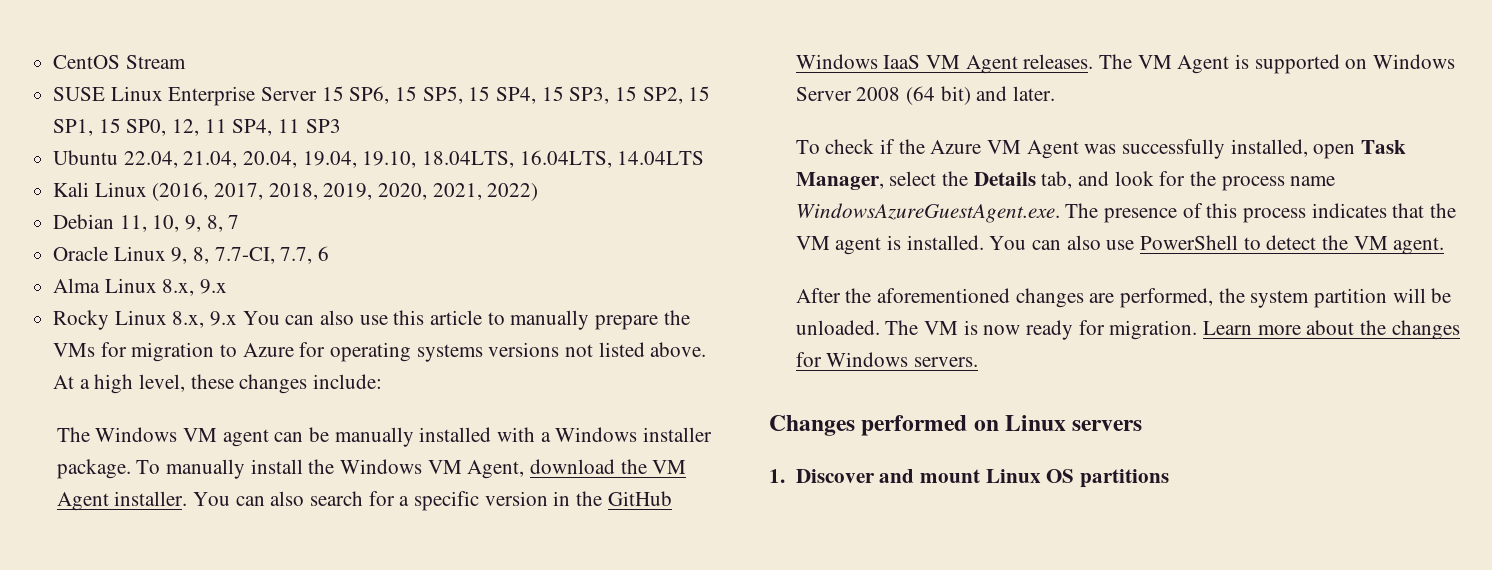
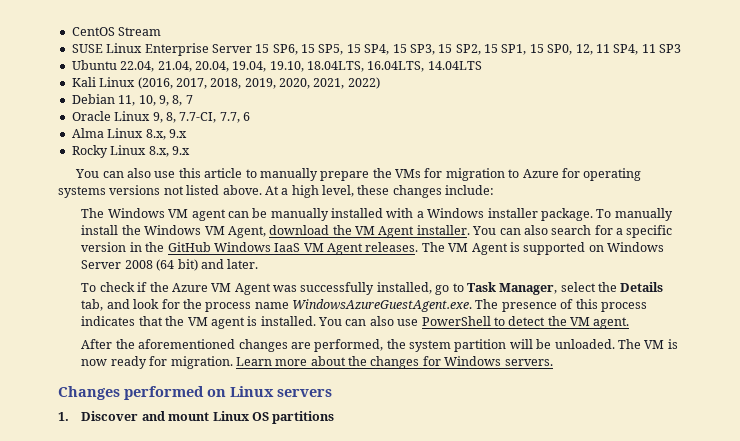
(238, 318) none -> (190, 150) //
[1313,144,1356,159] open -> [435,283,464,295] go to

